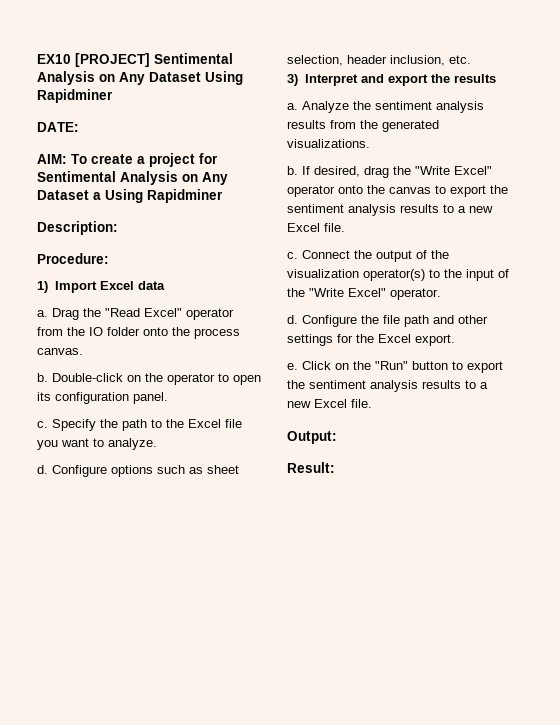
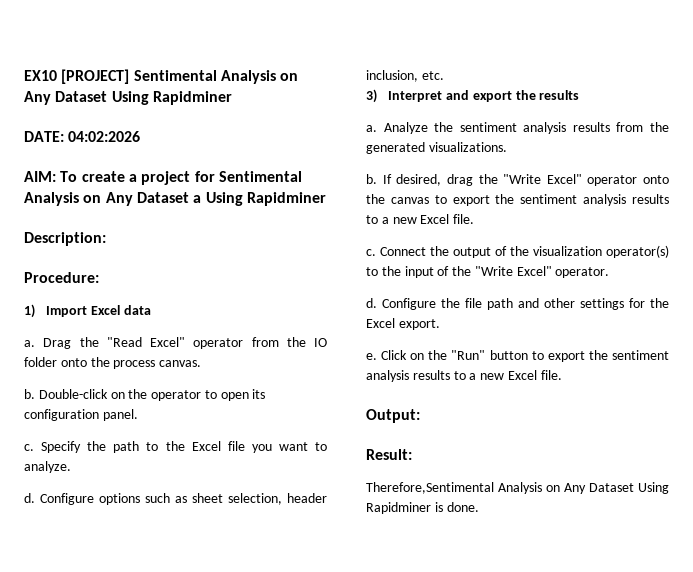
(79, 127) none -> [68,131,141,142] 04:02:2026
(335, 467) none -> [366,482,669,494] [366,502,479,514] // Therefore,Sentimental Analysis on Any Dataset Using Rapidminer is done.

